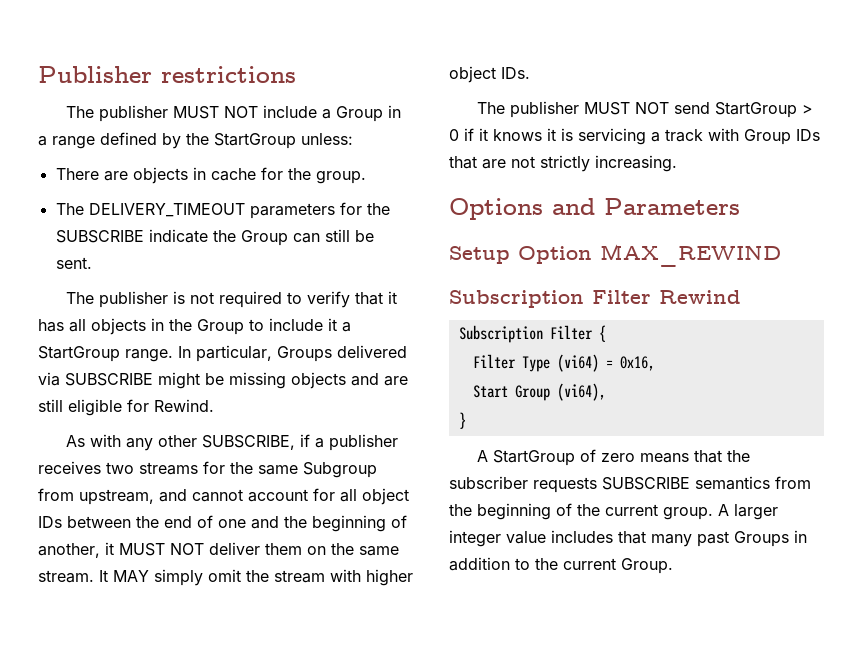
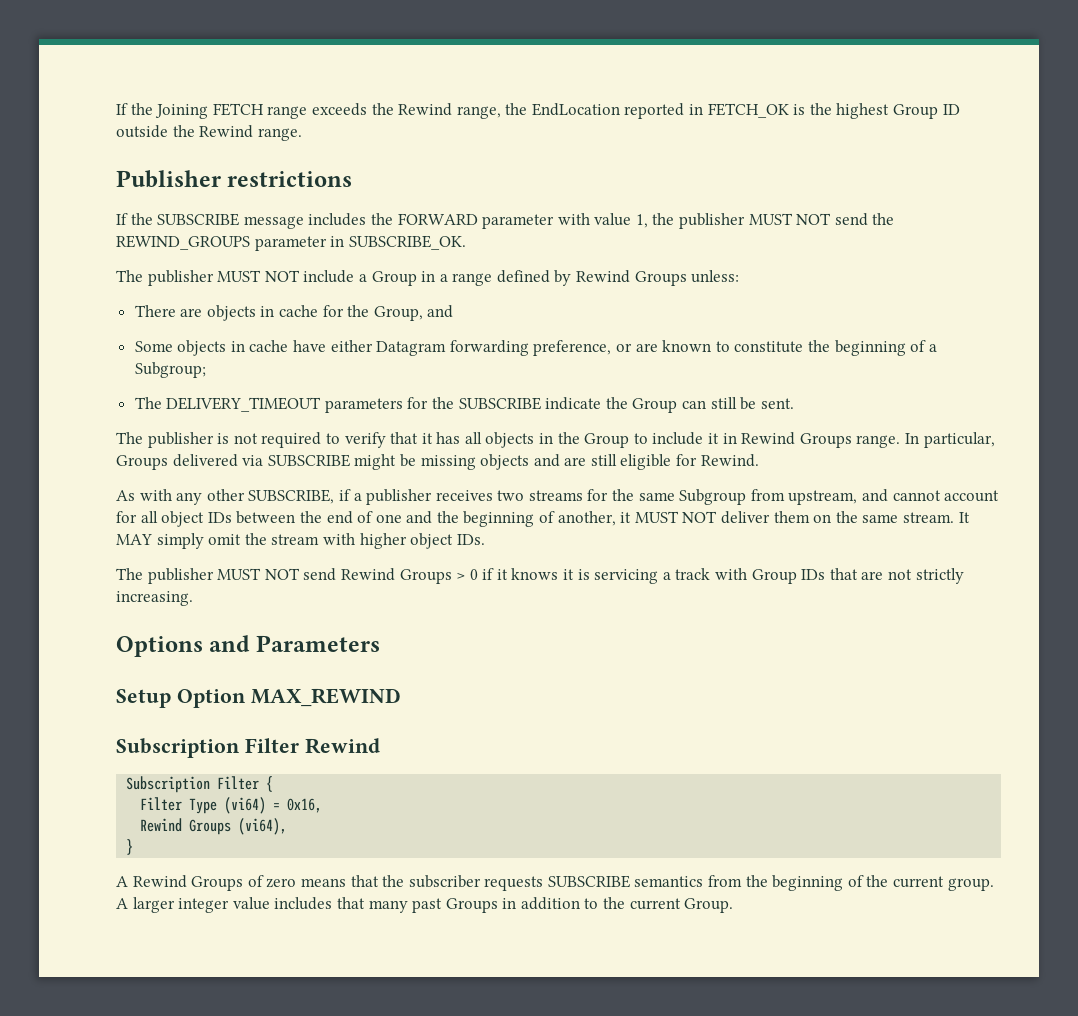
[38,66,296,83] Publisher restrictions -> [116,103,960,119] [116,125,302,141] [116,170,353,188] [116,213,895,229] [116,235,466,251] If the Joining FETCH range exceeds the Rewind range, the EndLocation reported in FETCH_OK is the highest Group ID outside the Rewind range. // Publisher restrictions // If the SUBSCRIBE message includes the FORWARD parameter with value 1, the publisher MUST NOT send the REWIND_GROUPS parameter in SUBSCRIBE_OK.
[186,133,296,149] the StartGroup -> [576,270,687,286] Rewind Groups
[315,171,366,184] group. -> [373,305,454,321] [134,340,937,356] [134,362,206,378] Group, and // Some objects in cache have either Datagram forwarding preference, or are known to constitute the beginning of a Subgroup;
[342,322,351,332] [38,346,120,362] a StartGroup -> [722,432,852,448] in Rewind Groups
[714,102,797,118] StartGroup -> [340,568,452,584] Rewind Groups
[472,385,550,401] Start Group -> [140,818,232,835] Rewind Groups
[492,450,575,466] StartGroup -> [132,875,244,891] Rewind Groups

